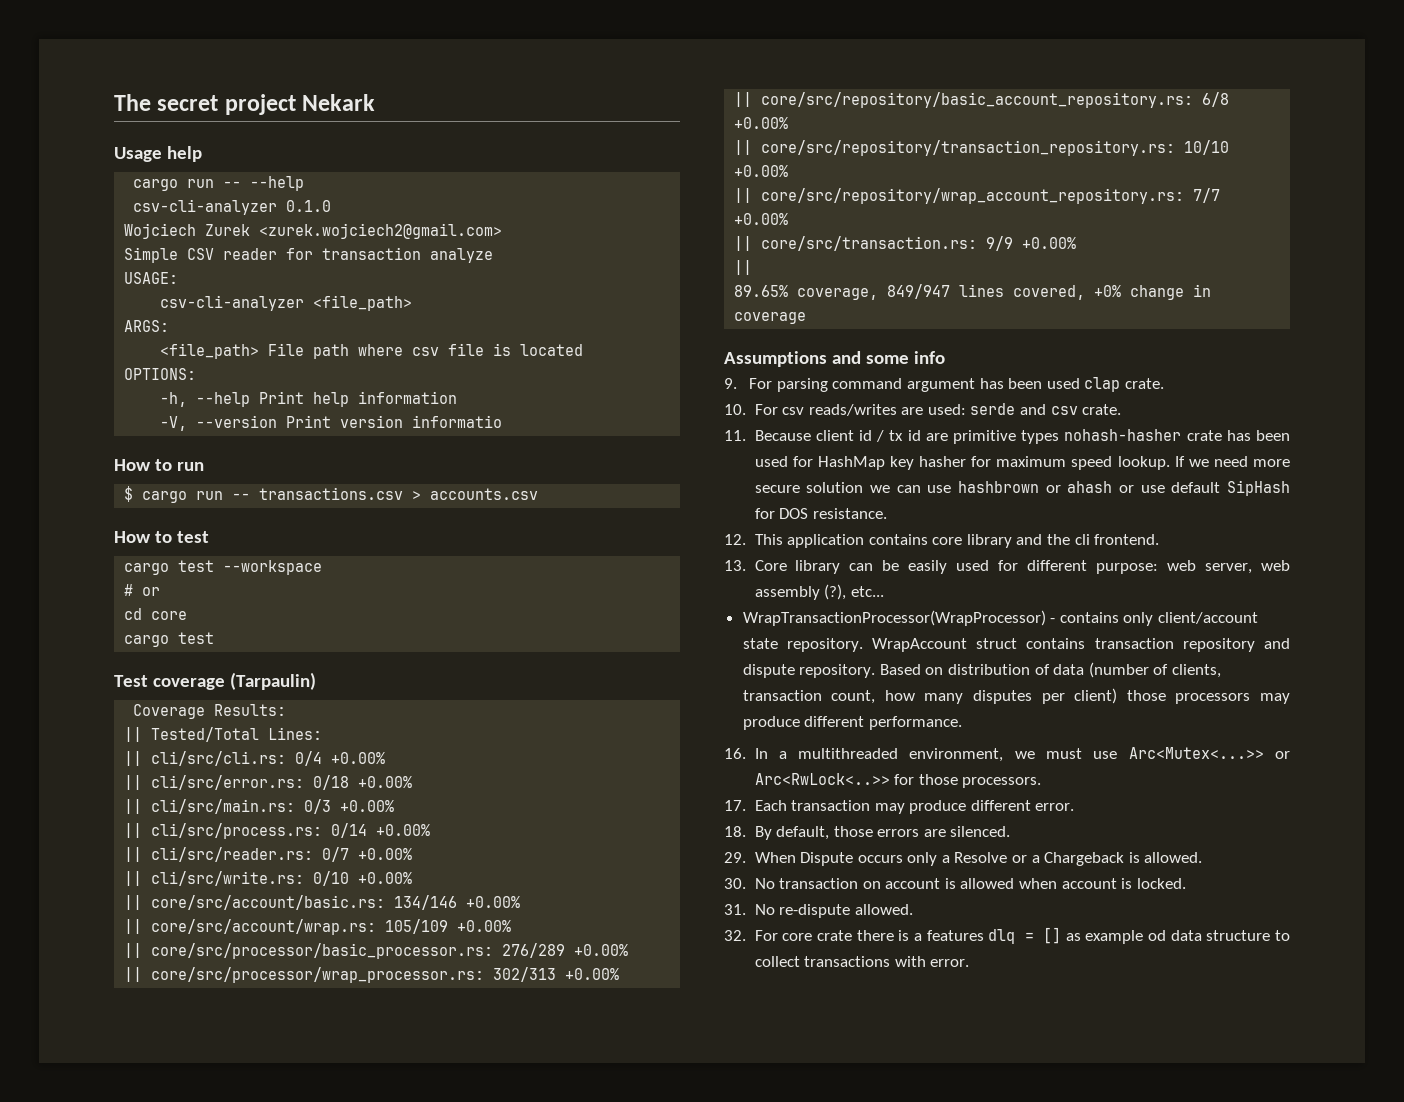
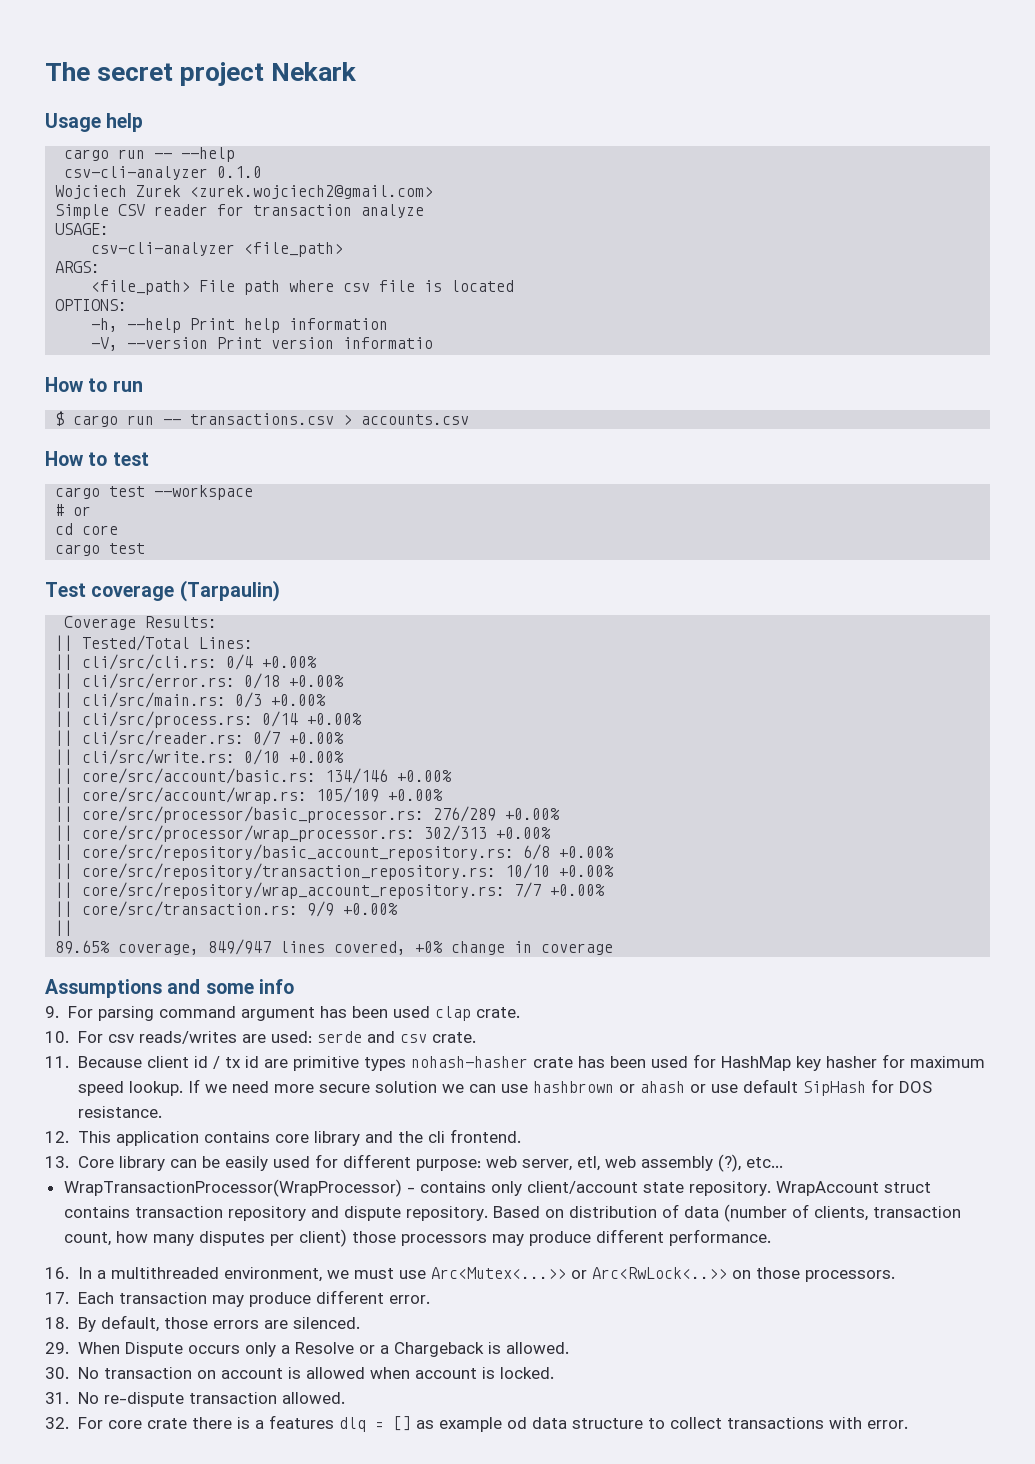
(1253, 568) none -> [576,1156,600,1171] etl,
[894,774,915,785] for -> [731,1270,751,1279] on
(851, 911) none -> [188,1392,277,1404] transaction

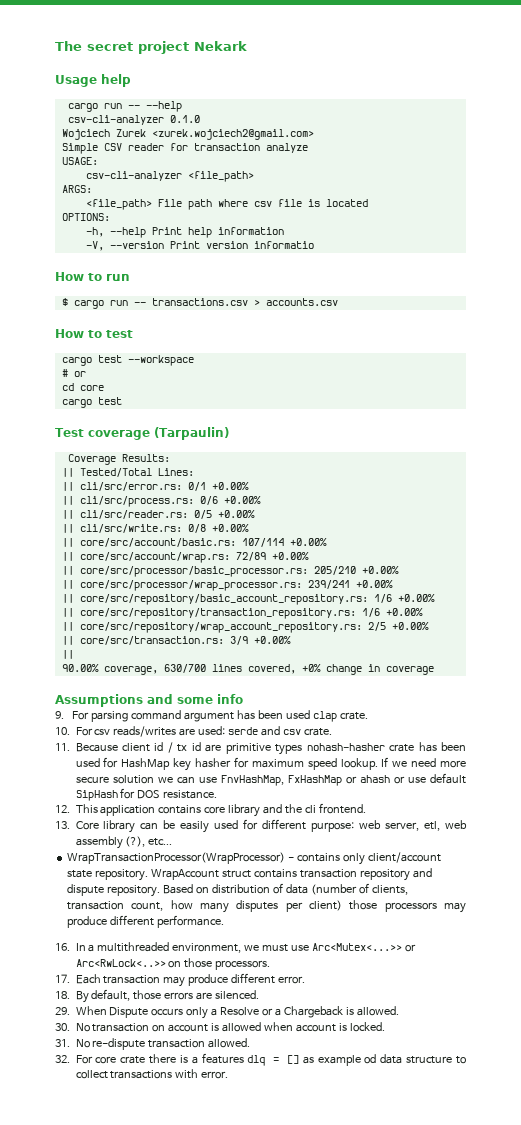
[82,654,318,670] [55,673,345,689] [55,692,263,708] cli/src/cli.rs: 0/4 +0.00% // || cli/src/error.rs: 0/18 +0.00% // || cli/src/main.rs: 0/3 -> [79,482,206,491] cli/src/error.rs: 0/1
[262,711,299,727] 0/14 -> [199,496,218,505] 0/6
[253,730,281,746] 0/7 -> [193,510,212,519] 0/5
[244,749,281,765] 0/10 -> [187,524,206,533] 0/8
[325,768,389,784] 134/146 -> [241,538,284,547] 107/114
[316,787,380,803] 105/109 -> [235,552,266,561] 72/89
[433,806,497,822] 276/289 -> [313,566,356,575] 205/210
[424,825,488,841] 302/313 -> [307,580,350,589] 239/241
[523,844,551,860] 6/8 -> [373,594,392,603] 1/6
[505,863,551,879] 10/10 -> [361,608,380,617] 1/6
[514,882,542,898] 7/7 -> [367,622,386,631] 2/5
[307,901,335,917] 9/9 -> [229,636,248,645] 3/9
[55,939,272,955] 89.65% coverage, 849/947 -> [61,664,206,675] 90.00% coverage, 630/700
[532,1081,614,1093] hashbrown -> [220,775,342,786] FnvHashMap, FxHashMap

